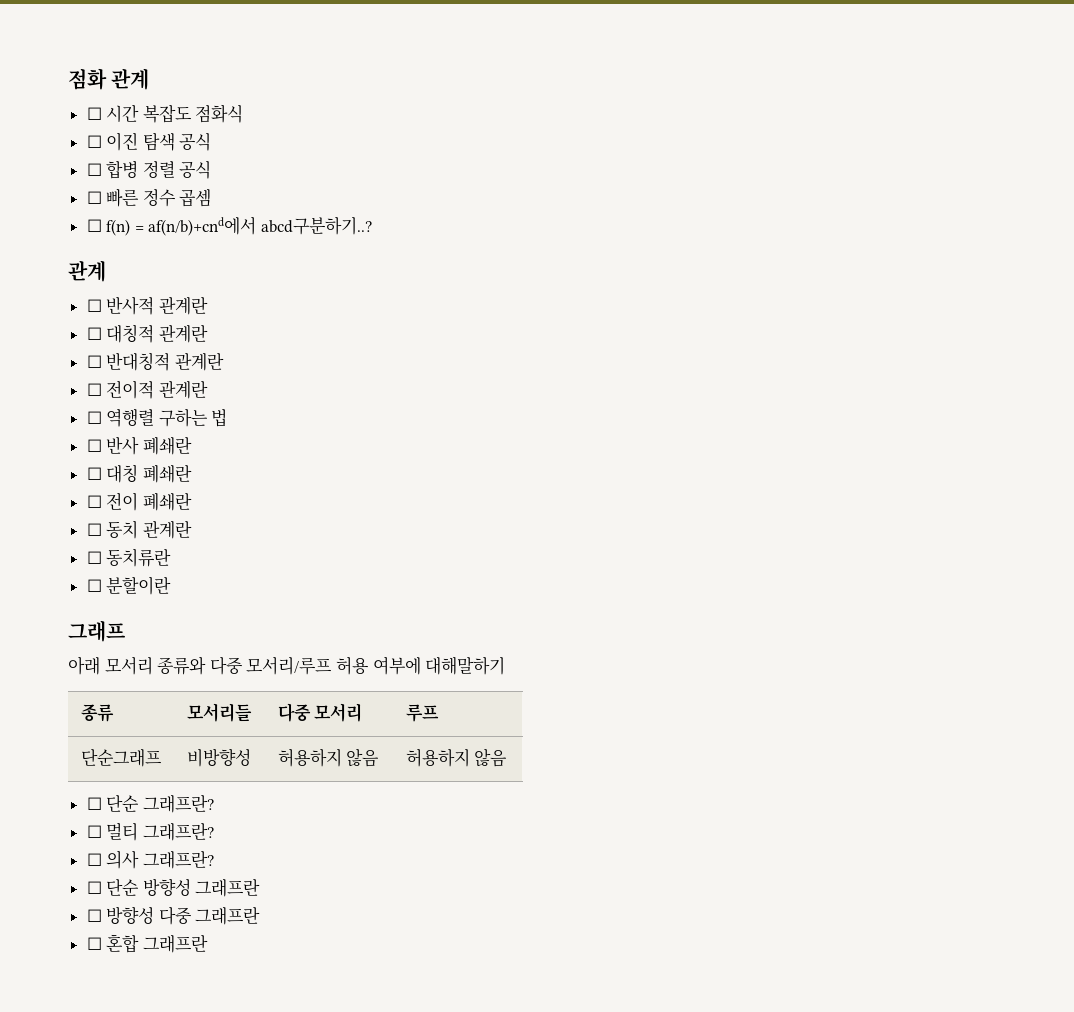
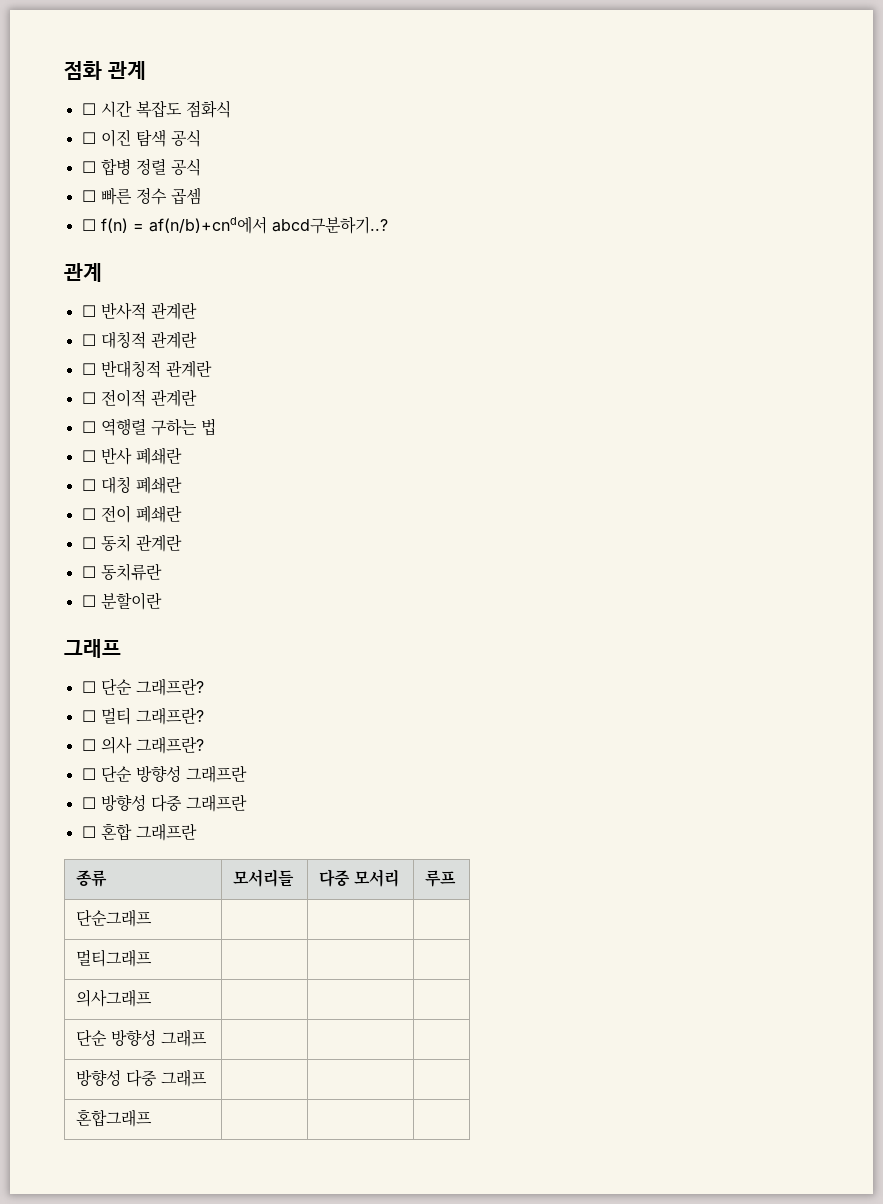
[68,656,506,675] [80,704,114,722] [186,703,252,722] [277,703,363,722] [405,704,439,722] [80,749,162,767] [186,748,251,767] [277,748,380,767] [405,748,508,767] // 아래 모서리 종류와 다중 모서리/루프 허용 여부에 대해말하기 // 종류 | 모서리들 | 다중 모서리 | 루프 // 단순그래프 | 비방향성 | 허용하지 않음 | 허용하지 않음 -> (121, 648) none
(208, 944) none -> [76,870,108,887] [233,869,295,887] [319,869,399,887] [425,870,457,887] [76,909,153,927] [76,949,153,967] [76,989,153,1007] [76,1029,208,1047] [76,1069,208,1087] [76,1109,153,1127] // 종류 | 모서리들 | 다중 모서리 | 루프 // 단순그래프 | | | // 멀티그래프 | | | // 의사그래프 | | | // 단순 방향성 그래프 | | | // 방향성 다중 그래프 | | | // 혼합그래프 | | |

